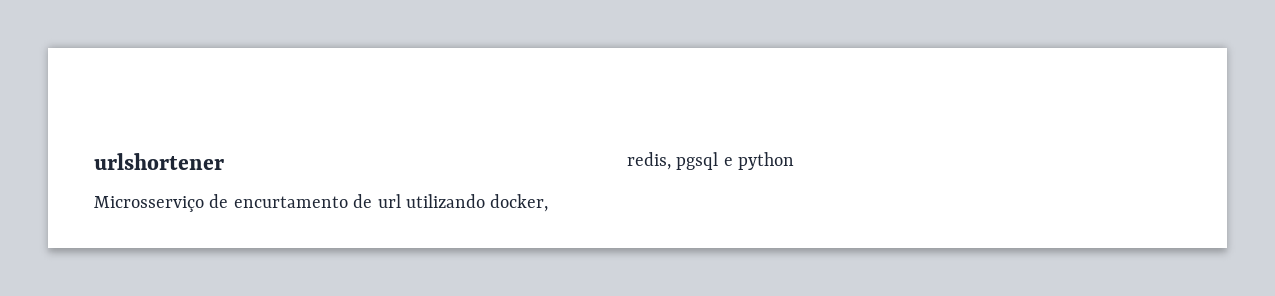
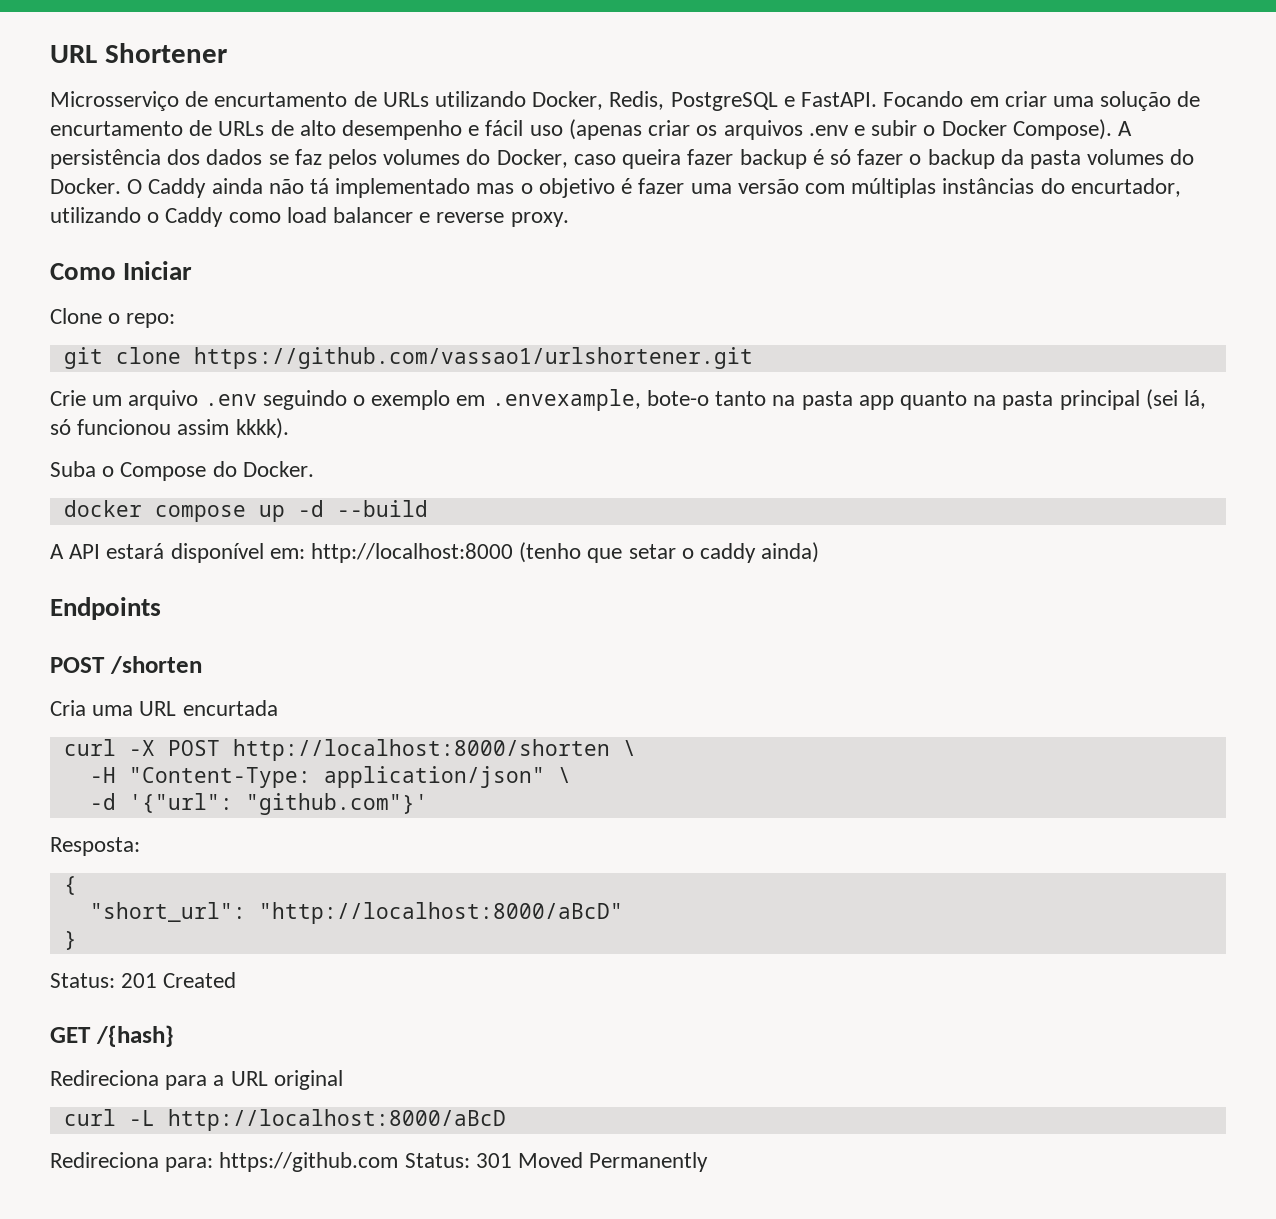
[94,153,224,170] urlshortener -> [50,43,227,63] URL Shortener
[377,194,549,212] [627,152,795,170] url utilizando docker, redis, pgsql e python -> [382,91,1201,111] [50,119,1132,140] [50,149,1195,169] [50,178,1181,198] [50,207,569,227] [50,261,193,280] [50,308,176,328] [63,347,753,369] [50,389,1206,411] [50,418,289,439] [50,461,314,481] [63,500,428,522] [50,542,820,563] [50,597,161,620] [50,656,202,674] [50,700,278,716] [63,739,636,761] [89,766,571,788] [89,793,428,815] [50,837,140,856] [63,876,77,895] [89,902,623,924] [63,931,77,950] [50,972,237,988] [50,1025,174,1047] [50,1070,343,1090] [63,1109,506,1131] [50,1152,709,1172] URLs utilizando Docker, Redis, PostgreSQL e FastAPI. Focando em criar uma solução de encurtamento de URLs de alto desempenho e fácil uso (apenas criar os arquivos .env e subir o Docker Compose). A persistência dos dados se faz pelos volumes do Docker, caso queira fazer backup é só fazer o backup da pasta volumes do Docker. O Caddy ainda não tá implementado mas o objetivo é fazer uma versão com múltiplas instâncias do encurtador, utilizando o Caddy como load balancer e reverse proxy. // Como Iniciar // Clone o repo: // git clone https://github.com/vassao1/urlshortener.git // Crie um arquivo .env seguindo o exemplo em .envexample, bote-o tanto na pasta app quanto na pasta principal (sei lá, só funcionou assim kkkk). // Suba o Compose do Docker. // docker compose up -d --build // A API estará disponível em: http://localhost:8000 (tenho que setar o caddy ainda) // Endpoints // POST /shorten // Cria uma URL encurtada // curl -X POST http://localhost:8000/shorten \ // -H "Content-Type: application/json" \ // -d '{"url": "github.com"}' // Resposta: // { // "short_url": "http://localhost:8000/aBcD" // } // Status: 201 Created // GET /{hash} // Redireciona para a URL original // curl -L http://localhost:8000/aBcD // Redireciona para: https://github.com Status: 301 Moved Permanently

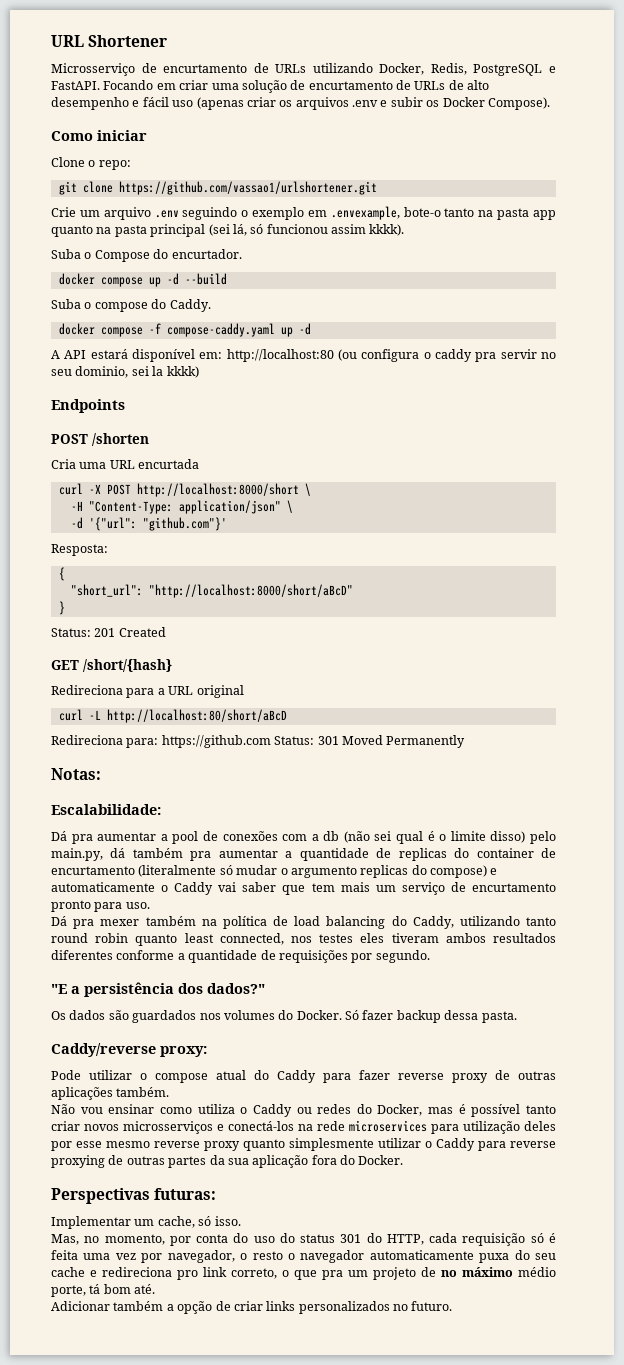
[923,125,936,136] o -> [426,100,440,107] os
[1117,121,1132,136] [50,149,1195,169] [50,178,1181,198] [50,207,569,227] A persistência dos dados se faz pelos volumes do Docker, caso queira fazer backup é só fazer o backup da pasta volumes do Docker. O Caddy ainda não tá implementado mas o objetivo é fazer uma versão com múltiplas instâncias do encurtador, utilizando o Caddy como load balancer e reverse proxy. -> (550, 103) none
[123,261,193,280] Iniciar -> [97,130,147,141] iniciar
[242,461,314,477] Docker. -> [171,249,242,259] encurtador.
(428, 508) none -> [51,299,211,312] [58,323,311,337] // Suba o compose do Caddy. // docker compose -f compose-caddy.yaml up -d
[311,542,820,563] http://localhost:8000 (tenho que setar o caddy ainda) -> [226,349,556,362] [51,366,199,378] http://localhost:80 (ou configura o caddy pra servir no seu dominio, sei la kkkk)
[232,739,610,761] http://localhost:8000/shorten -> [136,483,299,497] http://localhost:8000/short
[258,902,623,924] "http://localhost:8000/aBcD" -> [148,584,353,598] "http://localhost:8000/short/aBcD"
[95,1025,174,1047] /{hash} -> [83,659,172,672] /short/{hash}
[167,1109,506,1131] http://localhost:8000/aBcD -> [106,709,287,723] http://localhost:80/short/aBcD
(709, 1162) none -> [51,768,101,780] [51,804,161,815] [51,831,556,844] [51,848,556,861] [51,865,498,878] [51,882,556,895] [51,900,150,912] [51,916,556,929] [51,933,556,946] [51,950,430,963] [51,982,265,997] [51,1010,517,1023] [51,1043,207,1057] [51,1070,556,1083] [51,1087,170,1100] [51,1104,557,1117] [51,1120,556,1134] [51,1138,556,1151] [51,1155,404,1168] [51,1188,217,1204] [51,1216,241,1229] [51,1233,556,1246] [51,1250,556,1263] [51,1267,556,1280] [51,1284,156,1297] [51,1301,453,1314] // Notas: // Escalabilidade: // Dá pra aumentar a pool de conexões com a db (não sei qual é o limite disso) pelo main.py, dá também pra aumentar a quantidade de replicas do container de encurtamento (literalmente só mudar o argumento replicas do compose) e automaticamente o Caddy vai saber que tem mais um serviço de encurtamento pronto para uso. // Dá pra mexer também na política de load balancing do Caddy, utilizando tanto round robin quanto least connected, nos testes eles tiveram ambos resultados diferentes conforme a quantidade de requisições por segundo. // "E a persistência dos dados?" // Os dados são guardados nos volumes do Docker. Só fazer backup dessa pasta. // Caddy/reverse proxy: // Pode utilizar o compose atual do Caddy para fazer reverse proxy de outras aplicações também. // Não vou ensinar como utiliza o Caddy ou redes do Docker, mas é possível tanto criar novos microsserviços e conectá-los na rede microservices para utilização deles por esse mesmo reverse proxy quanto simplesmente utilizar o Caddy para reverse proxying de outras partes da sua aplicação fora do Docker. // Perspectivas futuras: // Implementar um cache, só isso. // Mas, no momento, por conta do uso do status 301 do HTTP, cada requisição só é feita uma vez por navegador, o resto o navegador automaticamente puxa do seu cache e redireciona pro link correto, o que pra um projeto de no máximo médio porte, tá bom até. // Adicionar também a opção de criar links personalizados no futuro.

